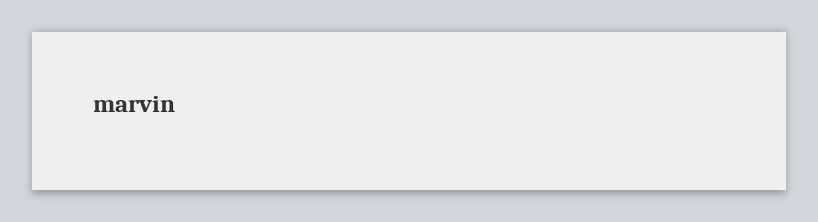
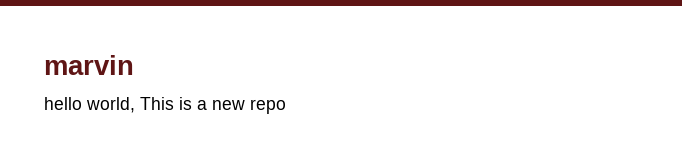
(175, 104) none -> [44,97,286,114] // hello world, This is a new repo

